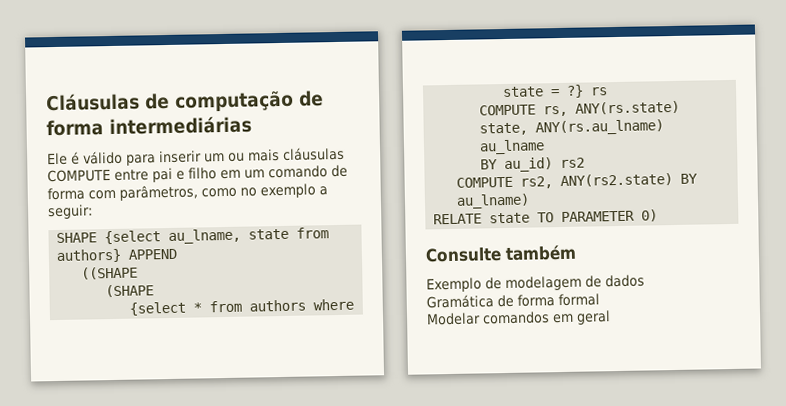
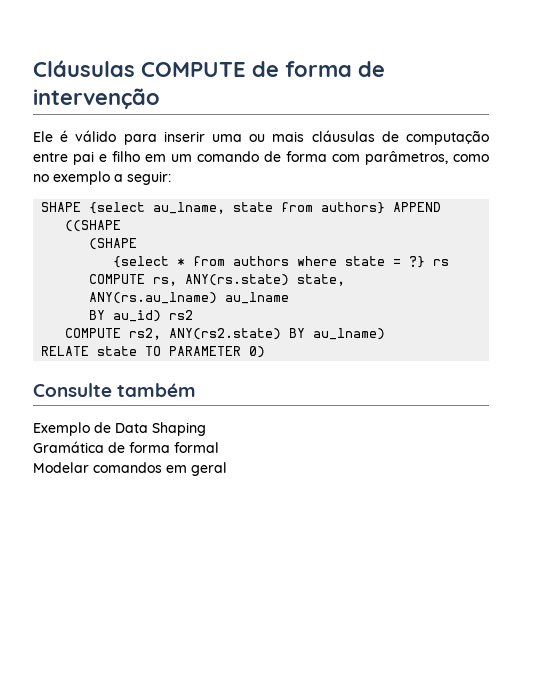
[145,90,324,112] [46,115,252,137] de computação de forma intermediárias -> [141,61,385,77] [33,88,160,109] COMPUTE de forma de intervenção
[204,152,225,163] um -> [212,134,242,142] uma
[47,169,111,183] COMPUTE -> [381,130,489,145] de computação
[505,274,645,292] modelagem de dados -> [115,422,206,436] Data Shaping

